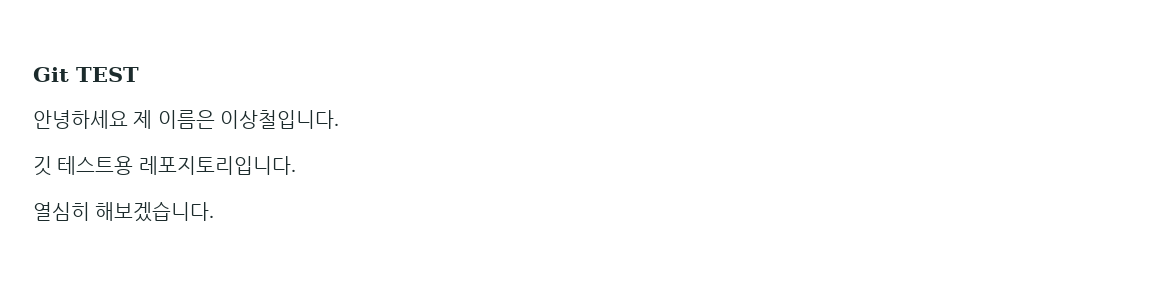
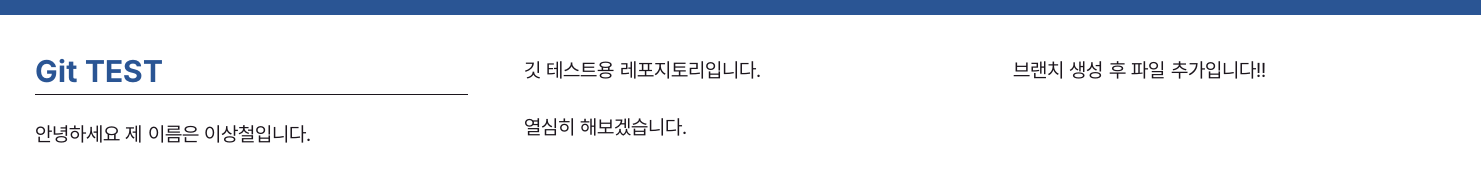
(215, 211) none -> [1013,61,1266,79] // 브랜치 생성 후 파일 추가입니다!!

